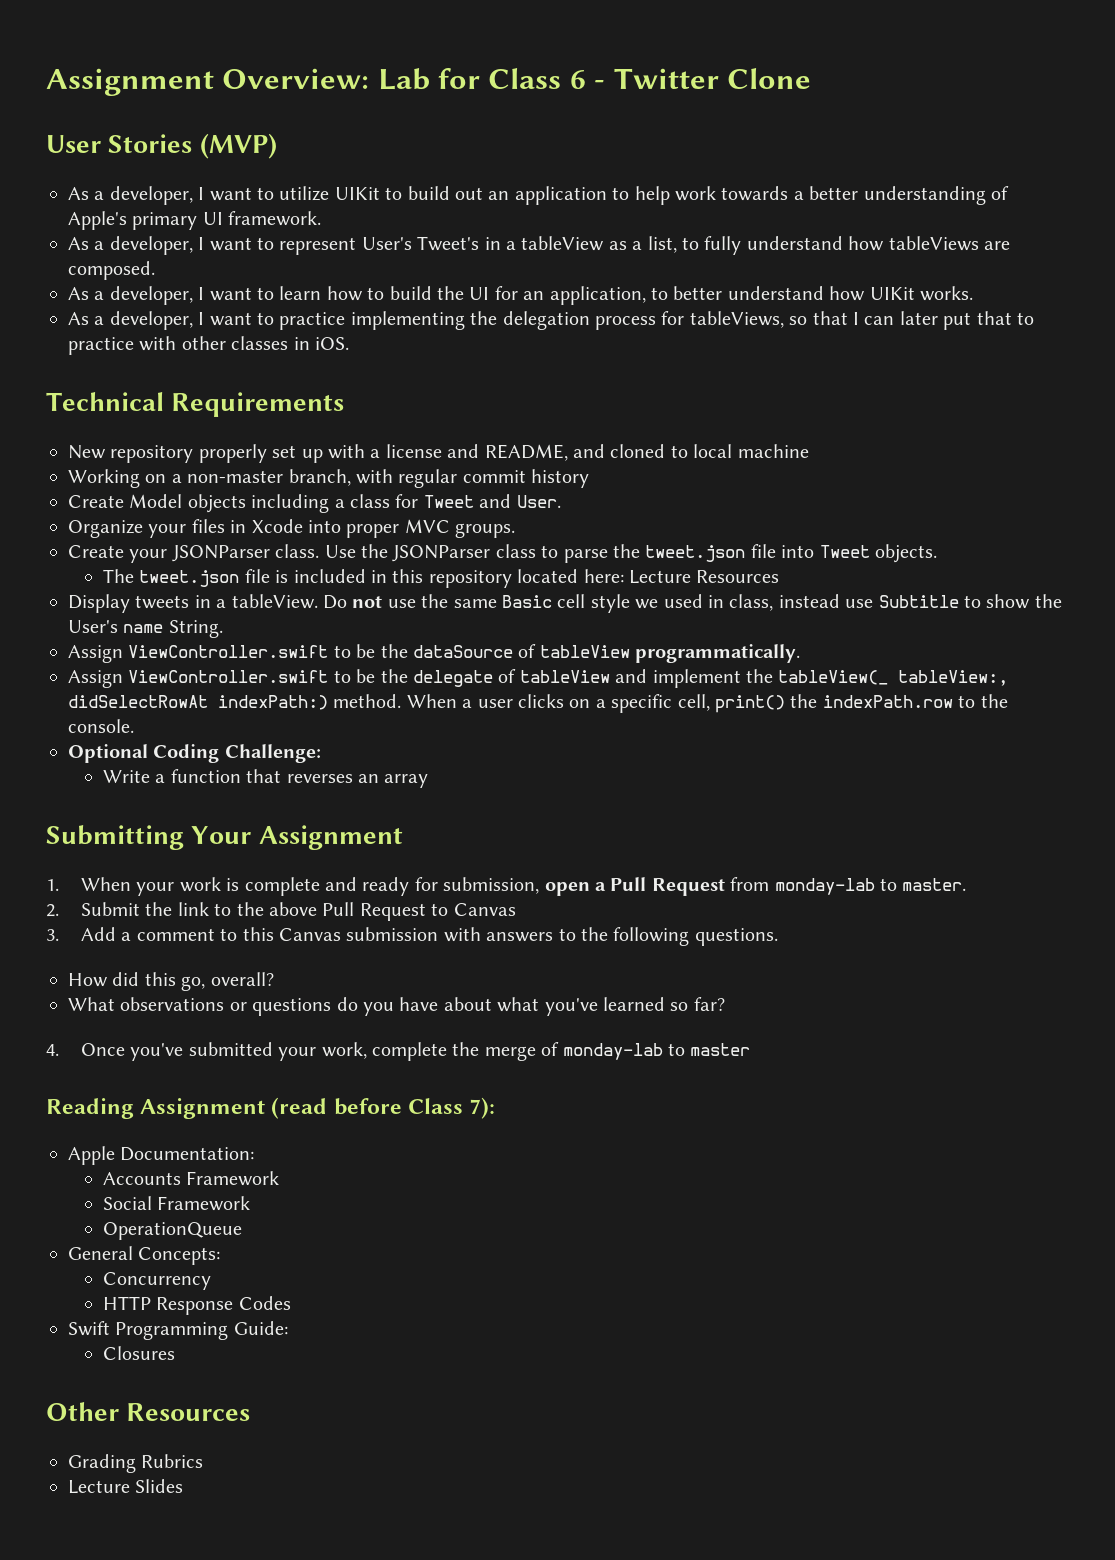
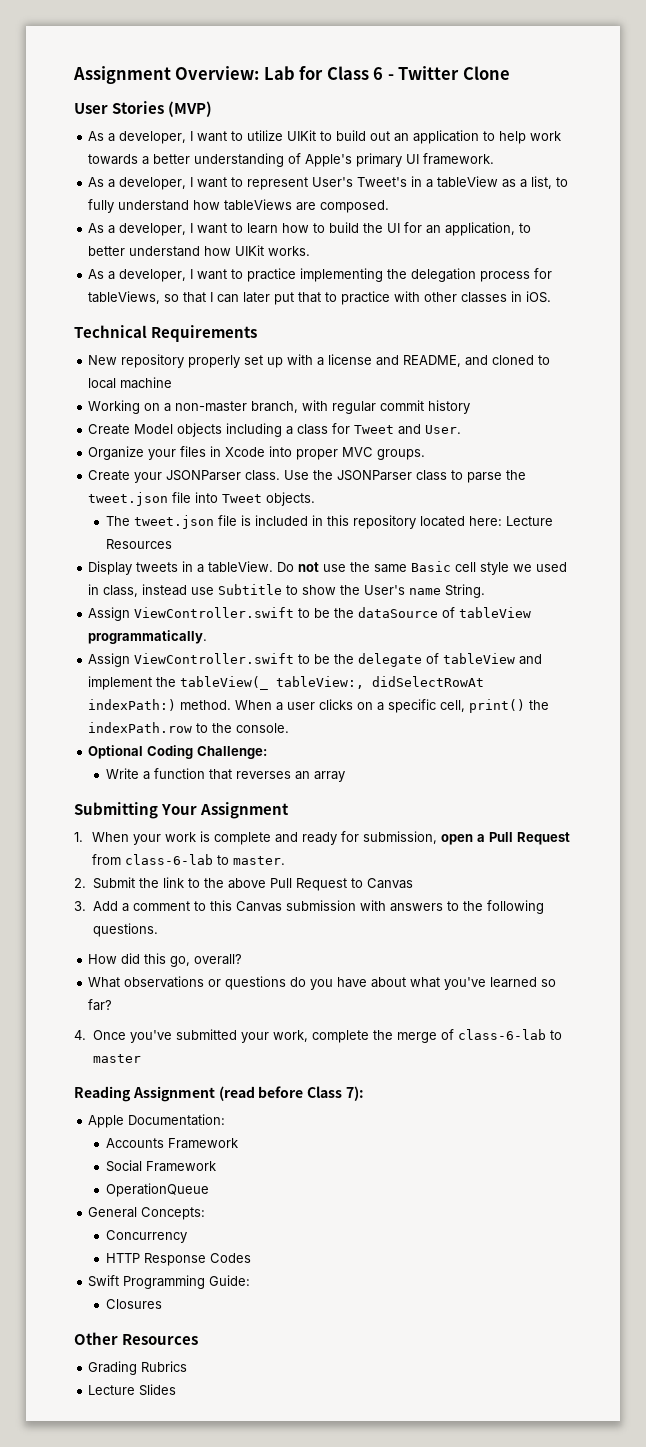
[774,878,875,895] monday-lab -> [124,854,213,865] class-6-lab
[562,1043,663,1060] monday-lab -> [457,1029,546,1040] class-6-lab

